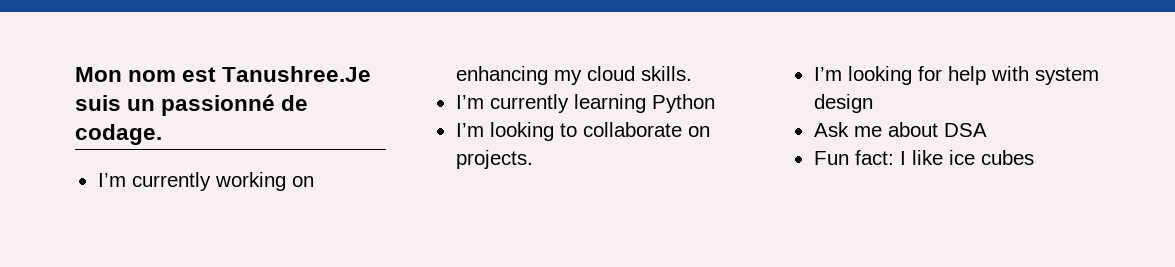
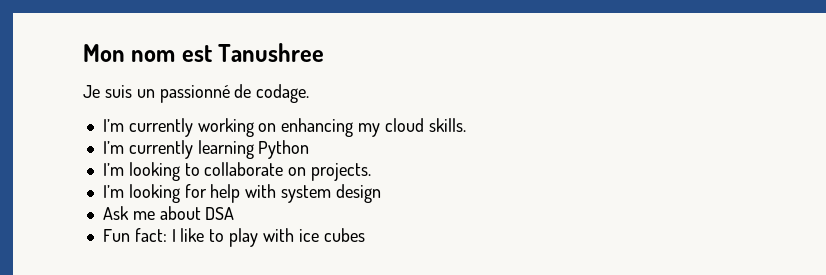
[222,66,372,82] Tanushree.Je -> [218,43,325,62] [83,85,100,98] Tanushree // Je
(943, 157) none -> [209,228,294,247] to play with

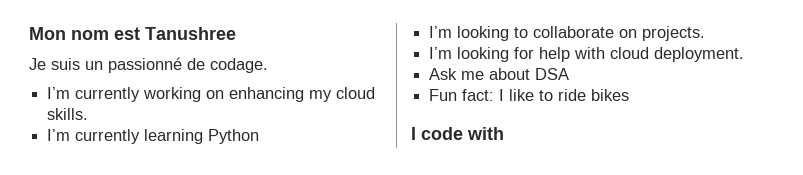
[281,184,381,203] system design -> [610,47,745,62] cloud deployment.
[229,228,365,247] play with ice cubes -> [558,89,630,101] [411,127,504,140] ride bikes // I code with

